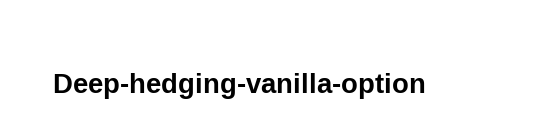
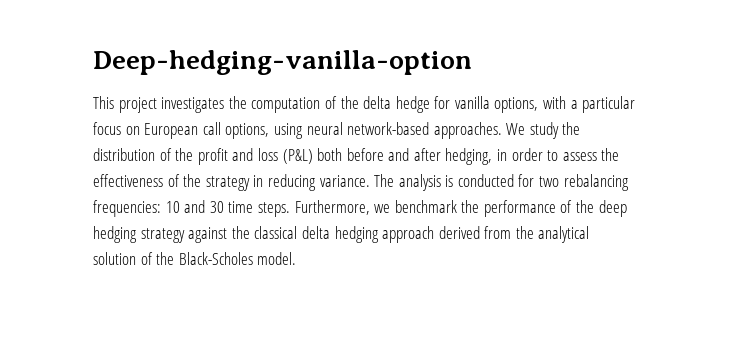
(426, 86) none -> [93,96,636,113] [93,122,581,139] [93,148,620,165] [93,174,629,191] [93,200,627,217] [93,226,590,243] [93,252,297,265] // This project investigates the computation of the delta hedge for vanilla options, with a particular focus on European call options, using neural network-based approaches. We study the distribution of the profit and loss (P&L) both before and after hedging, in order to assess the effectiveness of the strategy in reducing variance. The analysis is conducted for two rebalancing frequencies: 10 and 30 time steps. Furthermore, we benchmark the performance of the deep hedging strategy against the classical delta hedging approach derived from the analytical solution of the Black-Scholes model.

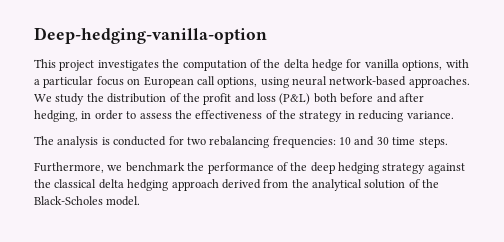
(370, 181) none -> (454, 115) //
(290, 209) none -> (448, 142) //

